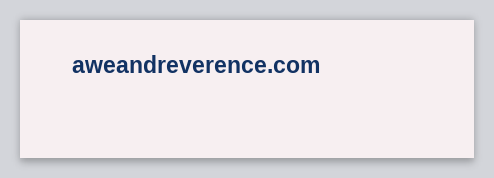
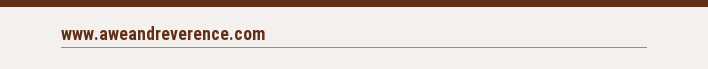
[72,55,320,73] aweandreverence.com -> [61,26,265,40] www.aweandreverence.com

